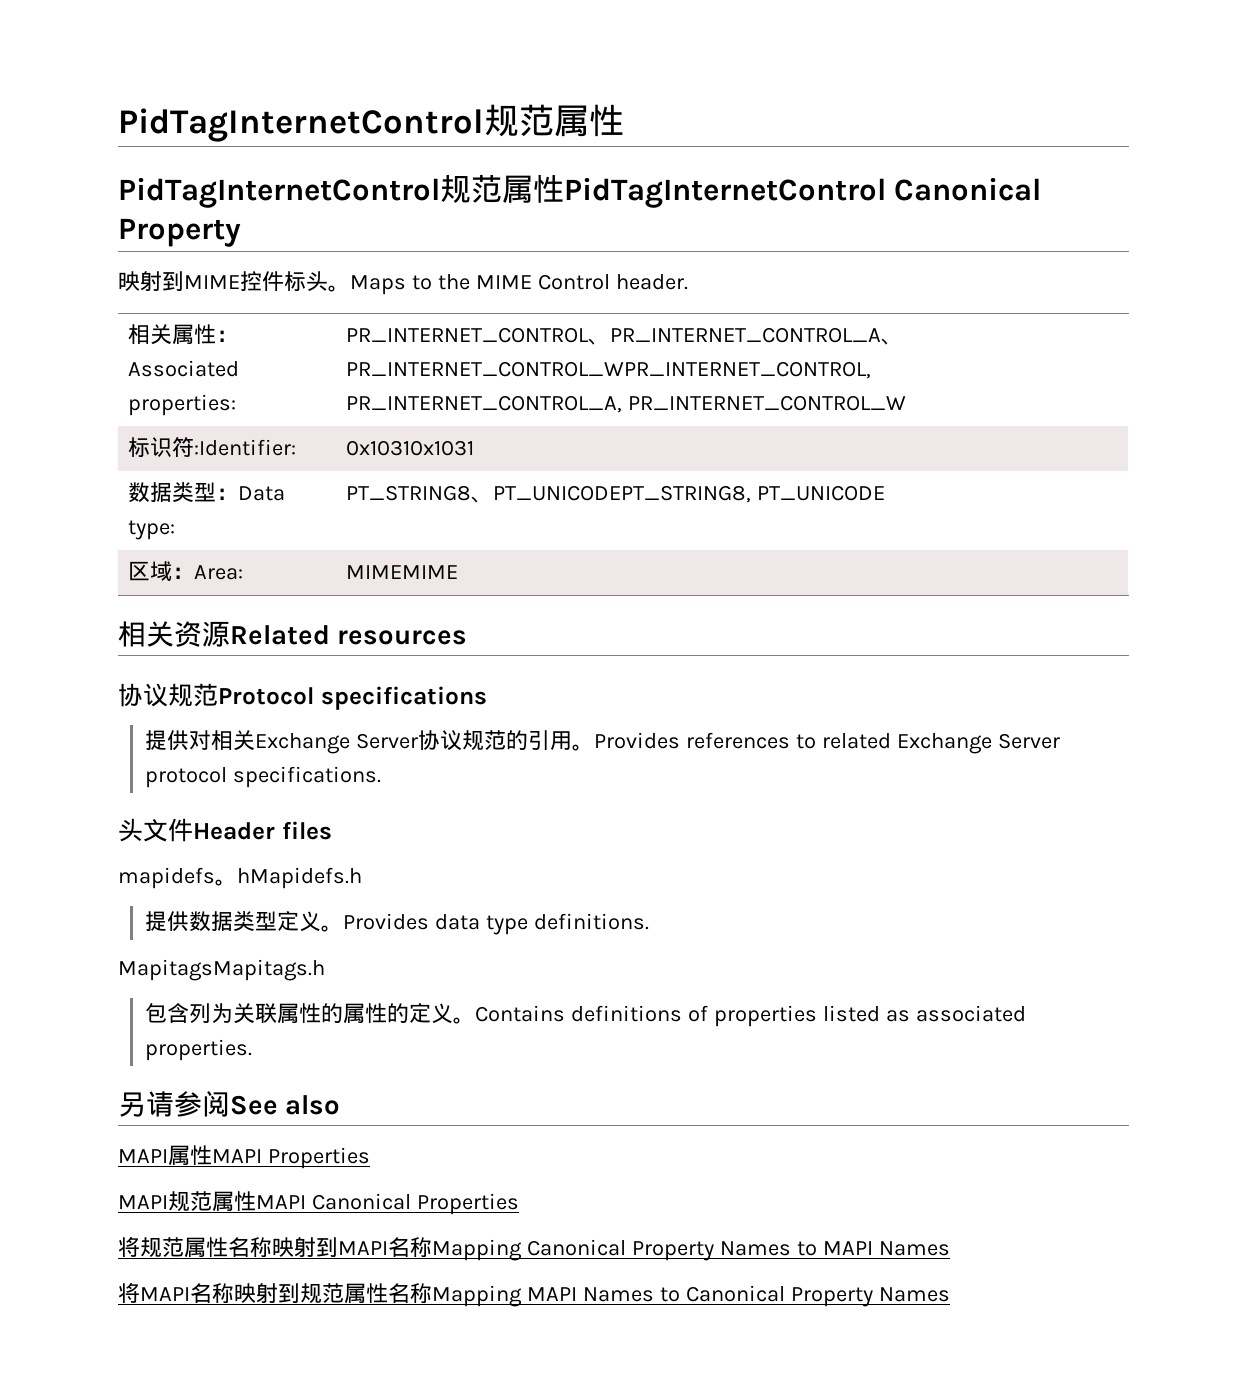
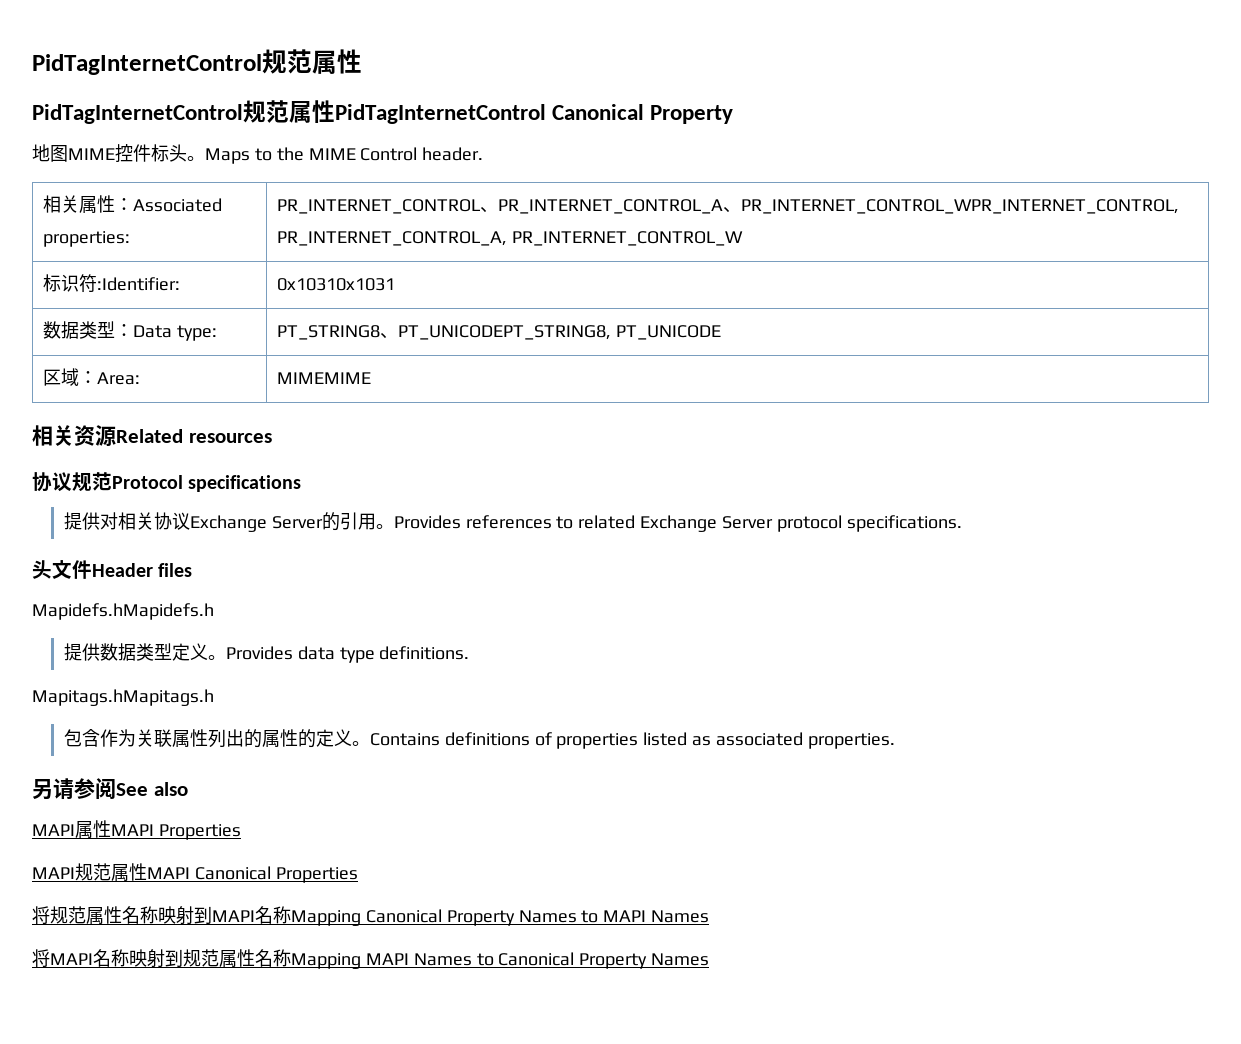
[118,271,184,291] 映射到 -> [32,144,68,162] 地图
[254,730,506,754] Exchange Server协议规范 -> [153,512,323,532] 协议Exchange Server
[118,867,362,889] mapidefs。hMapidefs.h -> [32,603,214,620] Mapidefs.hMapidefs.h
[118,959,325,981] MapitagsMapitags.h -> [32,689,214,706] Mapitags.hMapitags.h
[188,1003,211,1023] 列 -> [99,729,118,747] 作
(321, 1013) none -> [207,729,244,748] 列出

